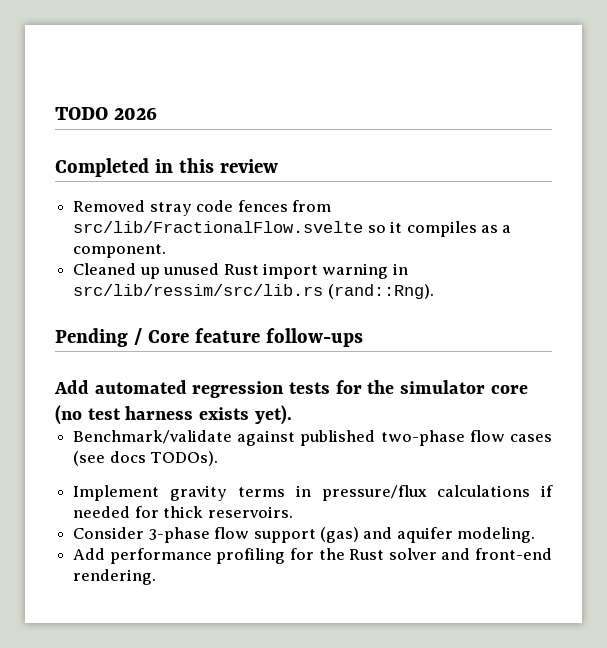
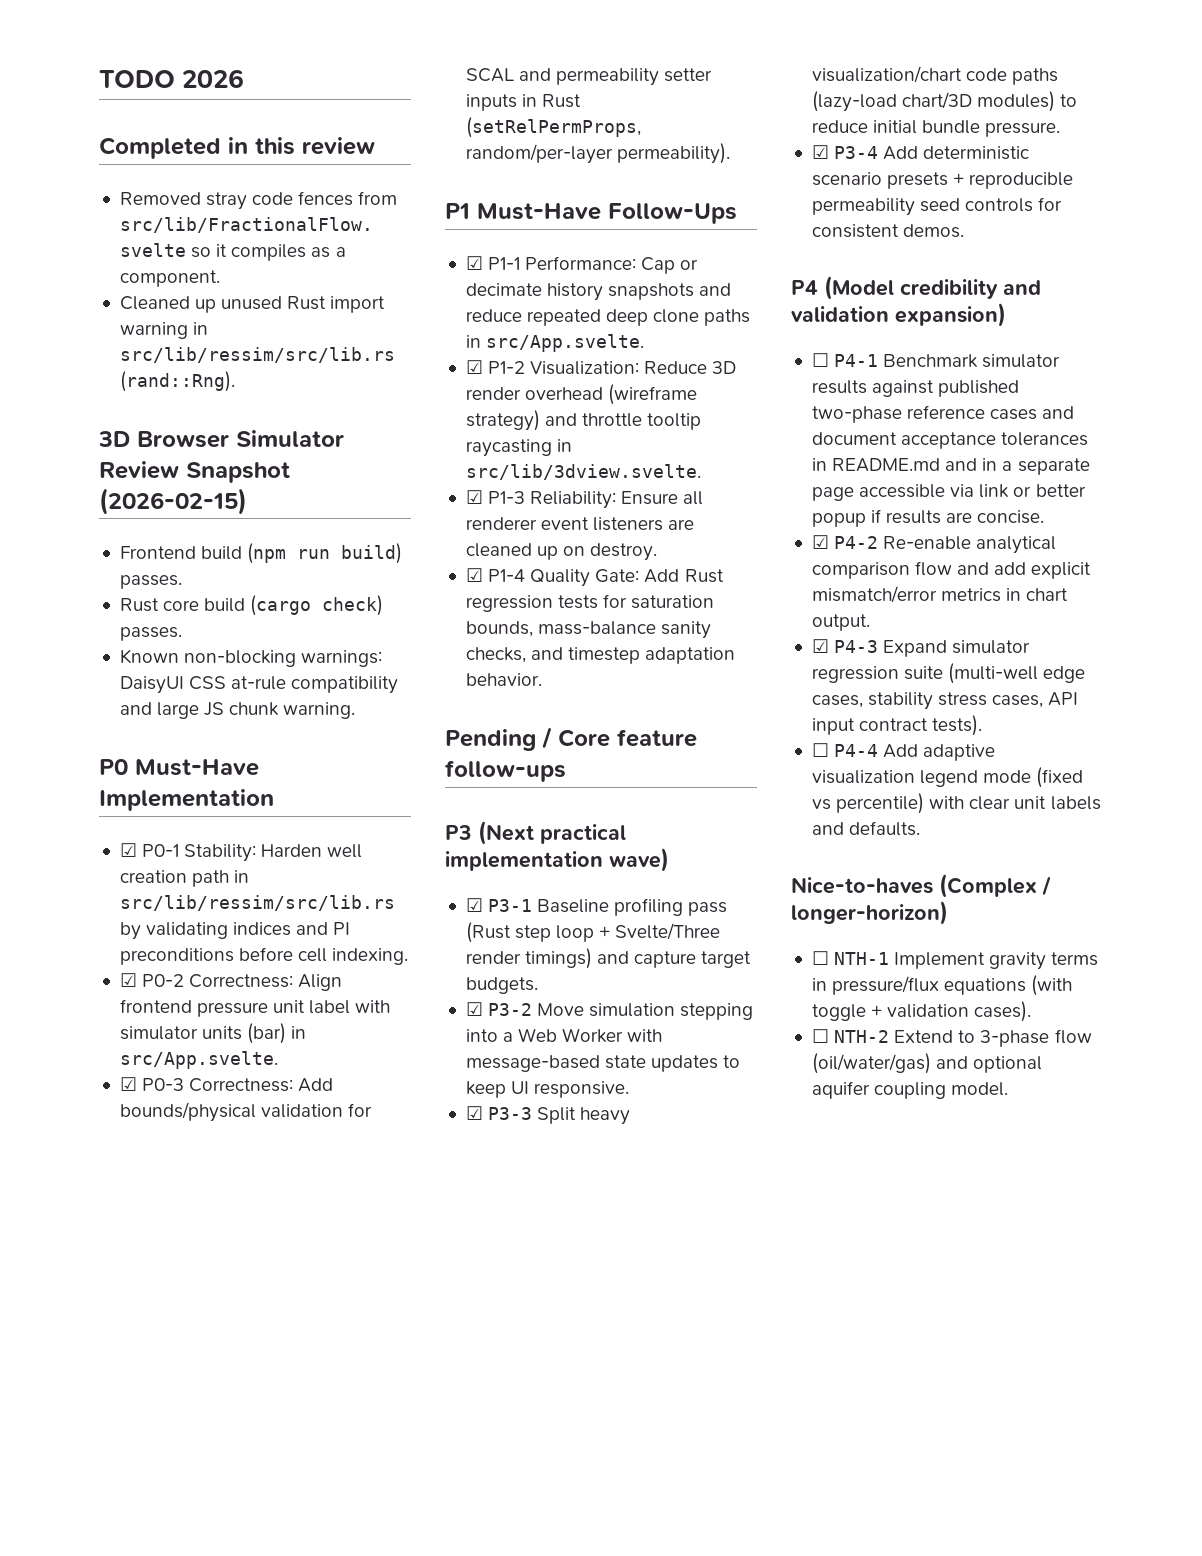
(434, 291) none -> [98,430,344,448] [99,461,290,483] [99,488,247,515] [119,543,403,564] [119,575,182,589] [119,595,384,616] [119,627,182,641] [119,649,383,667] [119,676,399,694] [119,702,356,719] [99,759,259,776] [99,789,274,811] [119,843,363,862] [119,870,250,887] [119,895,395,911] [119,922,351,940] [119,947,409,965] [119,973,343,991] [119,999,391,1017] [119,1023,307,1044] [119,1051,278,1069] [119,1077,334,1092] [119,1102,373,1122] [465,68,713,86] [465,94,582,111] [465,117,641,138] [465,143,731,164] [445,203,737,224] [465,256,699,274] [465,283,732,301] [465,309,751,326] [465,334,645,352] [465,360,737,375] [465,384,698,405] [465,410,702,431] [465,439,573,457] [465,464,701,480] [465,490,704,509] [465,517,695,531] [465,543,658,561] [465,568,724,587] [465,594,715,612] [465,621,712,639] [465,647,736,664] [465,673,542,686] // 3D Browser Simulator Review Snapshot (2026-02-15) // Frontend build (npm run build) passes. // Rust core build (cargo check) passes. // Known non-blocking warnings: DaisyUI CSS at-rule compatibility and large JS chunk warning. // P0 Must-Have Implementation // ☑ P0-1 Stability: Harden well creation path in src/lib/ressim/src/lib.rs by validating indices and PI preconditions before cell indexing. // ☑ P0-2 Correctness: Align frontend pressure unit label with simulator units (bar) in src/App.svelte. // ☑ P0-3 Correctness: Add bounds/physical validation for SCAL and permeability setter inputs in Rust (setRelPermProps, random/per-layer permeability). // P1 Must-Have Follow-Ups // ☑ P1-1 Performance: Cap or decimate history snapshots and reduce repeated deep clone paths in src/App.svelte. // ☑ P1-2 Visualization: Reduce 3D render overhead (wireframe strategy) and throttle tooltip raycasting in src/lib/3dview.svelte. // ☑ P1-3 Reliability: Ensure all renderer event listeners are cleaned up on destroy. // ☑ P1-4 Quality Gate: Add Rust regression tests for saturation bounds, mass-balance sanity checks, and timestep adaptation behavior.
[54,380,528,398] [55,405,292,425] [73,430,552,446] [73,451,219,466] Add automated regression tests for the simulator core (no test harness exists yet). // Benchmark/validate against published two-phase flow cases (see docs TODOs). // -> [445,821,626,845] [445,848,669,872] [465,898,728,916] [465,922,721,943] [465,948,752,969] [465,977,538,994] [465,1002,754,1020] [465,1028,663,1043] [465,1055,741,1072] [465,1081,630,1098] [465,1106,631,1125] [811,66,1059,85] [811,91,1078,112] [811,120,1061,137] [811,145,1030,160] [811,172,1074,189] [811,197,1063,216] [811,224,965,238] [791,276,1041,300] [791,303,1006,327] [811,353,1061,368] [811,380,1020,397] [811,405,1075,423] [811,432,1089,449] [811,458,1090,475] [811,484,1086,501] [811,509,1045,527] [811,535,1057,554] [811,561,1092,579] [811,586,1069,603] [811,614,870,631] [811,639,1031,657] [811,663,1086,684] [811,692,1079,710] [811,715,983,736] [811,743,996,761] [811,767,1084,788] [811,793,1101,814] [811,821,921,836] [791,874,1051,898] [791,901,948,925] [811,951,890,965] P3 (Next practical implementation wave) // ☑ P3-1 Baseline profiling pass (Rust step loop + Svelte/Three render timings) and capture target budgets. // ☑ P3-2 Move simulation stepping into a Web Worker with message-based state updates to keep UI responsive. // ☑ P3-3 Split heavy visualization/chart code paths (lazy-load chart/3D modules) to reduce initial bundle pressure. // ☑ P3-4 Add deterministic scenario presets + reproducible permeability seed controls for consistent demos. // P4 (Model credibility and validation expansion) // ☐ P4-1 Benchmark simulator results against published two-phase reference cases and document acceptance tolerances in README.md and in a separate page accessible via link or better popup if results are concise. // ☑ P4-2 Re-enable analytical comparison flow and add explicit mismatch/error metrics in chart output. // ☑ P4-3 Expand simulator regression suite (multi-well edge cases, stability stress cases, API input contract tests). // ☐ P4-4 Add adaptive visualization legend mode (fixed vs percentile) with clear unit labels and defaults. // Nice-to-haves (Complex / longer-horizon) // ☐ NTH-1
[437,485,553,497] [73,506,293,518] [73,527,536,543] [73,548,552,564] [73,569,157,585] calculations if needed for thick reservoirs. // Consider 3-phase flow support (gas) and aquifer modeling. // Add performance profiling for the Rust solver and front-end rendering. -> [944,975,1073,996] [811,1001,1032,1022] [811,1029,1092,1047] [811,1053,1043,1074] [811,1081,1009,1099] equations (with toggle + validation cases). // ☐ NTH-2 Extend to 3-phase flow (oil/water/gas) and optional aquifer coupling model.

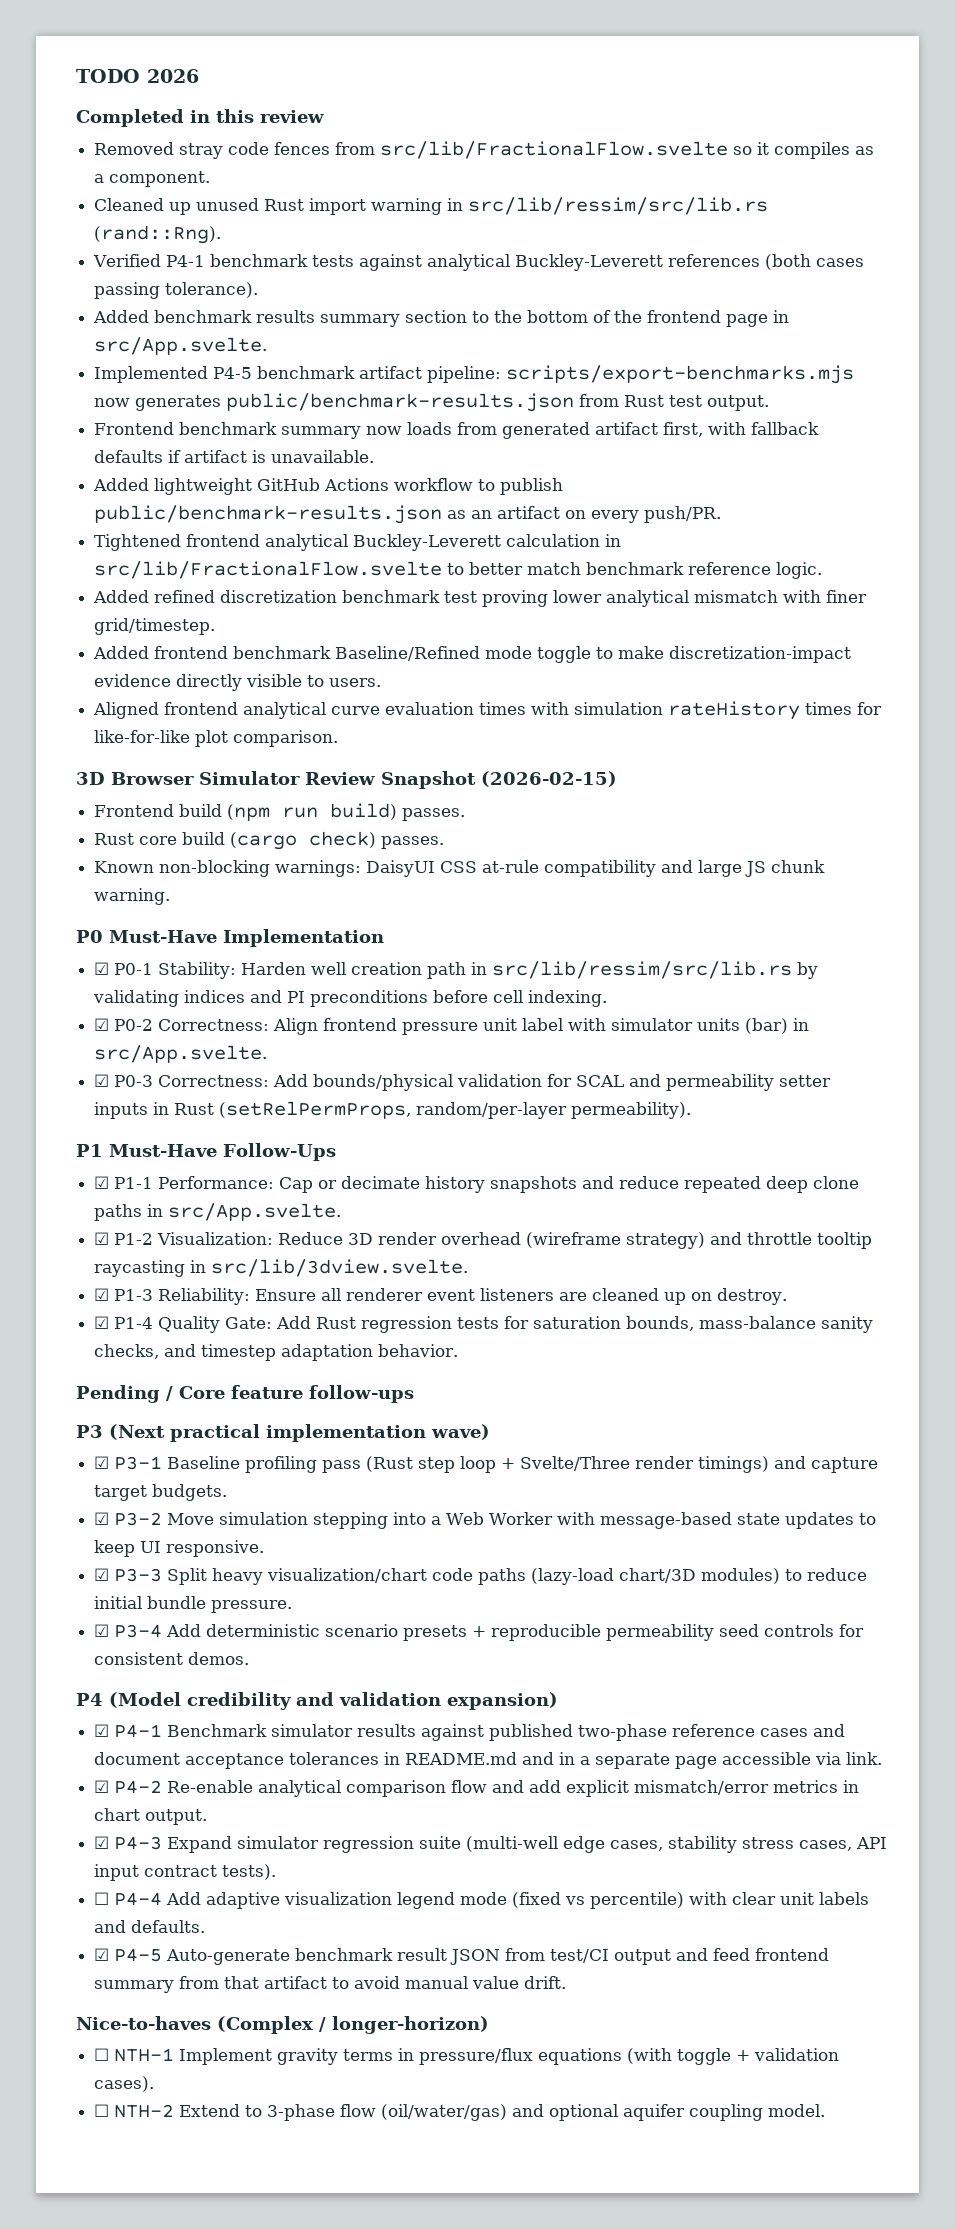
(235, 381) none -> [93,254,865,271] [94,282,259,299] [93,310,790,327] [94,337,268,355] [94,365,855,384] [94,393,770,412] [94,422,820,439] [94,450,375,463] [93,478,564,495] [94,505,722,524] [94,534,622,551] [94,561,823,579] [93,590,868,607] [94,618,216,635] [93,646,852,663] [94,674,382,691] [93,701,883,720] [94,730,339,747] // Verified P4-1 benchmark tests against analytical Buckley-Leverett references (both cases passing tolerance). // Added benchmark results summary section to the bottom of the frontend page in src/App.svelte. // Implemented P4-5 benchmark artifact pipeline: scripts/export-benchmarks.mjs now generates public/benchmark-results.json from Rust test output. // Frontend benchmark summary now loads from generated artifact first, with fallback defaults if artifact is unavailable. // Added lightweight GitHub Actions workflow to publish public/benchmark-results.json as an artifact on every push/PR. // Tightened frontend analytical Buckley-Leverett calculation in src/lib/FractionalFlow.svelte to better match benchmark reference logic. // Added refined discretization benchmark test proving lower analytical mismatch with finer grid/timestep. // Added frontend benchmark Baseline/Refined mode toggle to make discretization-impact evidence directly visible to users. // Aligned frontend analytical curve evaluation times with simulation rateHistory times for like-for-like plot comparison.
[811,353,829,367] ☐ -> [94,1724,110,1737] ☑
[979,484,1086,498] [811,509,1045,527] link or better popup if results are concise. -> [846,1752,883,1765] link.
(921, 828) none -> [94,1948,830,1965] [94,1976,567,1993] // ☑ P4-5 Auto-generate benchmark result JSON from test/CI output and feed frontend summary from that artifact to avoid manual value drift.

